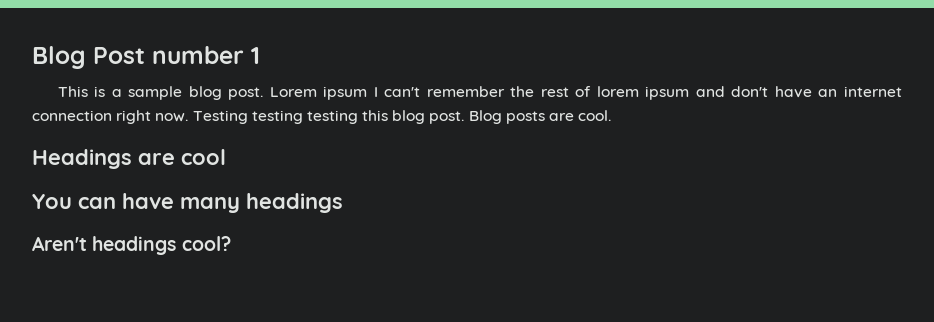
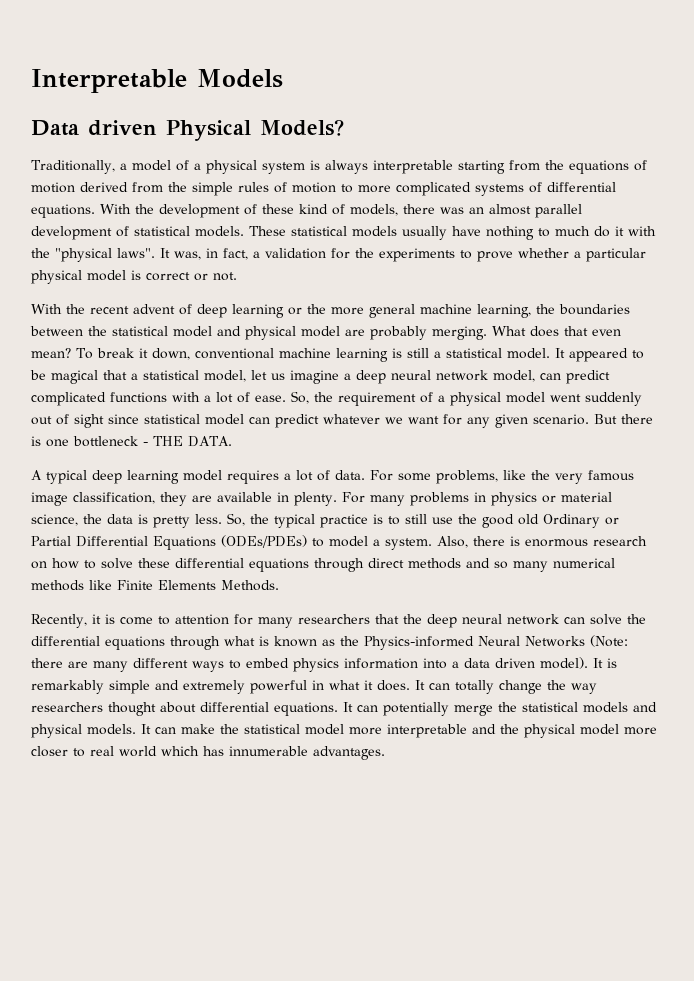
[32,46,260,69] [57,86,902,100] [32,110,612,124] [32,149,226,169] [32,193,343,213] [32,236,231,255] Blog Post number 1 // This is a sample blog post. Lorem ipsum I can't remember the rest of lorem ipsum and don't have an internet connection right now. Testing testing testing this blog post. Blog posts are cool. // Headings are cool // You can have many headings // Aren't headings cool? -> [31,69,283,93] [31,119,344,141] [31,160,647,174] [31,182,616,196] [31,204,582,218] [31,226,656,240] [31,248,646,262] [31,270,237,284] [31,304,630,318] [30,326,621,340] [31,348,644,362] [30,370,610,384] [31,391,642,406] [31,414,653,428] [31,436,232,447] [31,470,634,484] [31,492,612,506] [31,513,619,528] [31,535,647,550] [31,558,615,572] [31,580,279,591] [31,614,646,628] [31,635,628,650] [31,657,617,672] [31,680,597,694] [31,702,657,716] [31,724,657,738] [31,746,385,760] Interpretable Models // Data driven Physical Models? // Traditionally, a model of a physical system is always interpretable starting from the equations of motion derived from the simple rules of motion to more complicated systems of differential equations. With the development of these kind of models, there was an almost parallel development of statistical models. These statistical models usually have nothing to much do it with the "physical laws". It was, in fact, a validation for the experiments to prove whether a particular physical model is correct or not. // With the recent advent of deep learning or the more general machine learning, the boundaries between the statistical model and physical model are probably merging. What does that even mean? To break it down, conventional machine learning is still a statistical model. It appeared to be magical that a statistical model, let us imagine a deep neural network model, can predict complicated functions with a lot of ease. So, the requirement of a physical model went suddenly out of sight since statistical model can predict whatever we want for any given scenario. But there is one bottleneck - THE DATA. // A typical deep learning model requires a lot of data. For some problems, like the very famous image classification, they are available in plenty. For many problems in physics or material science, the data is pretty less. So, the typical practice is to still use the good old Ordinary or Partial Differential Equations (ODEs/PDEs) to model a system. Also, there is enormous research on how to solve these differential equations through direct methods and so many numerical methods like Finite Elements Methods. // Recently, it is come to attention for many researchers that the deep neural network can solve the differential equations through what is known as the Physics-informed Neural Networks (Note: there are many different ways to embed physics information into a data driven model). It is remarkably simple and extremely powerful in what it does. It can totally change the way researchers thought about differential equations. It can potentially merge the statistical models and physical models. It can make the statistical model more interpretable and the physical model more closer to real world which has innumerable advantages.

